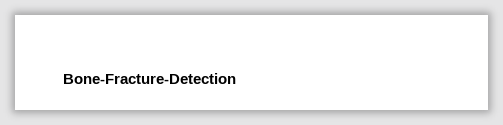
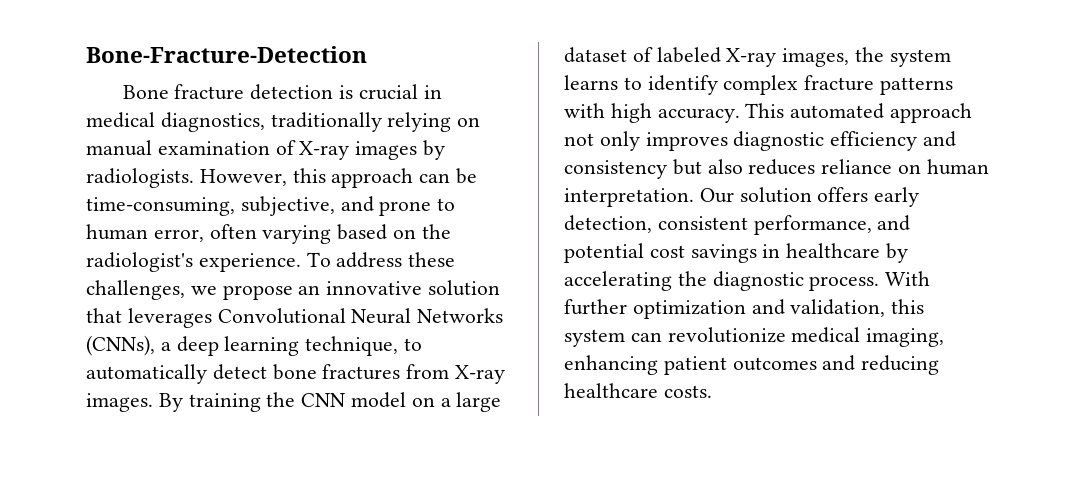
(236, 78) none -> [122,84,442,100] [86,112,481,132] [86,140,446,160] [86,168,478,188] [86,196,456,216] [86,224,451,244] [86,252,456,272] [86,280,501,300] [86,308,504,328] [86,335,423,356] [86,364,506,384] [86,392,502,412] [564,47,951,67] [564,75,954,95] [564,103,973,123] [564,131,957,151] [564,159,989,179] [564,187,920,207] [564,215,911,235] [564,243,909,263] [564,271,931,291] [564,299,925,319] [564,327,945,347] [564,355,940,375] [564,383,712,398] // Bone fracture detection is crucial in medical diagnostics, traditionally relying on manual examination of X-ray images by radiologists. However, this approach can be time-consuming, subjective, and prone to human error, often varying based on the radiologist's experience. To address these challenges, we propose an innovative solution that leverages Convolutional Neural Networks (CNNs), a deep learning technique, to automatically detect bone fractures from X-ray images. By training the CNN model on a large dataset of labeled X-ray images, the system learns to identify complex fracture patterns with high accuracy. This automated approach not only improves diagnostic efficiency and consistency but also reduces reliance on human interpretation. Our solution offers early detection, consistent performance, and potential cost savings in healthcare by accelerating the diagnostic process. With further optimization and validation, this system can revolutionize medical imaging, enhancing patient outcomes and reducing healthcare costs.

